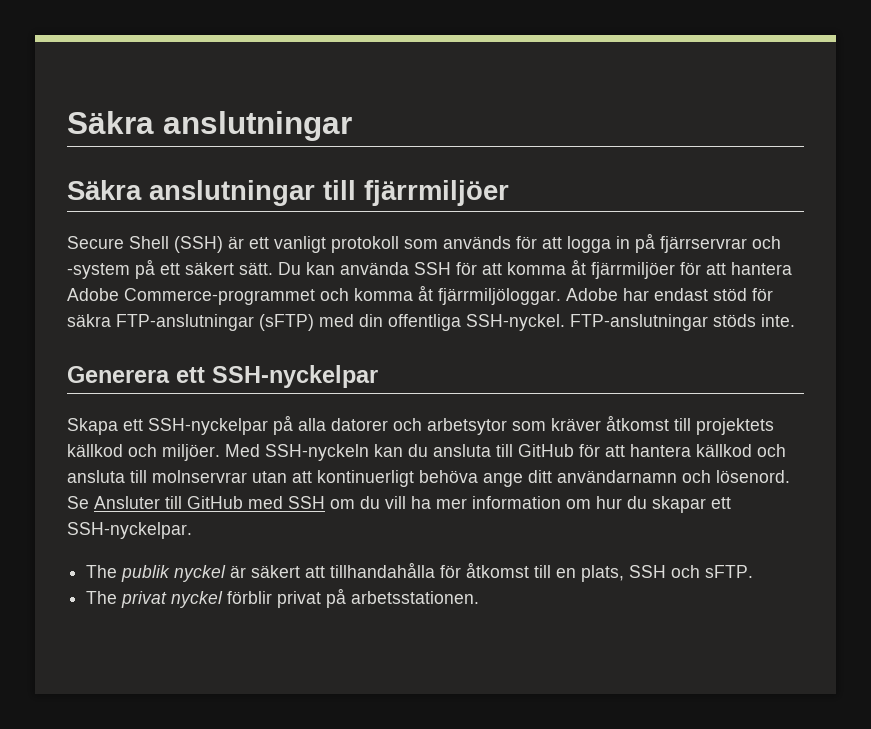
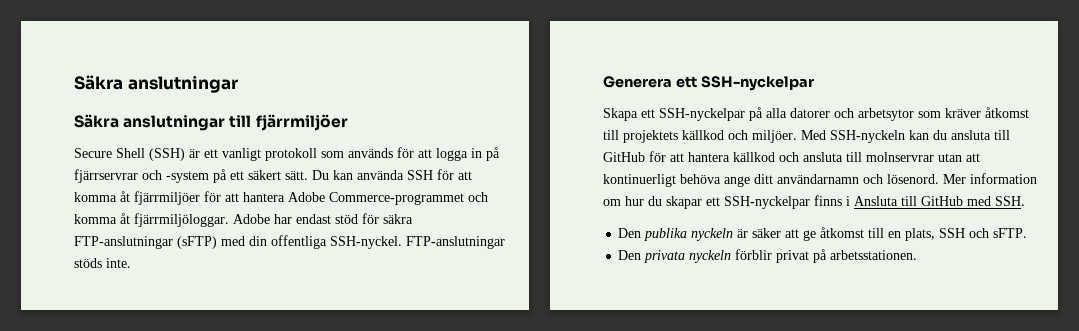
[67,496,467,509] Se Ansluter till GitHub med SSH om du vill ha mer -> [943,174,966,184] Mer
[67,522,192,539] [86,562,462,582] SSH-nyckelpar. // The publik nyckel är säkert att tillhandahålla för -> [724,195,1025,209] [618,228,817,241] SSH-nyckelpar finns i Ansluta till GitHub med SSH. // Den publika nyckeln är säker att ge
[86,591,224,608] The privat nyckel -> [618,250,732,263] Den privata nyckeln

